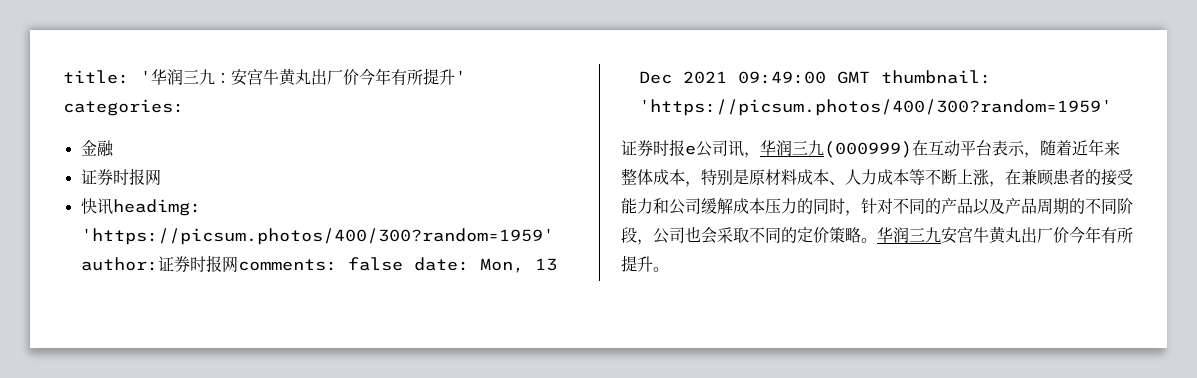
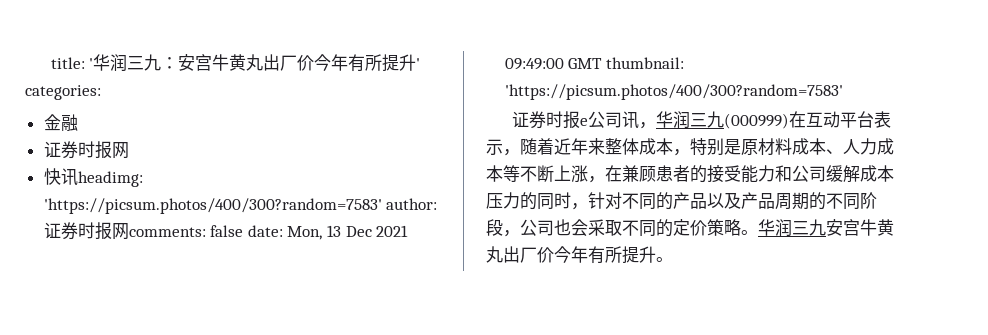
[80,228,554,245] 'https://picsum.photos/400/300?random=1959' -> [43,198,382,214] 'https://picsum.photos/400/300?random=7583'
[638,99,1112,116] 'https://picsum.photos/400/300?random=1959' -> [504,84,843,100] 'https://picsum.photos/400/300?random=7583'

